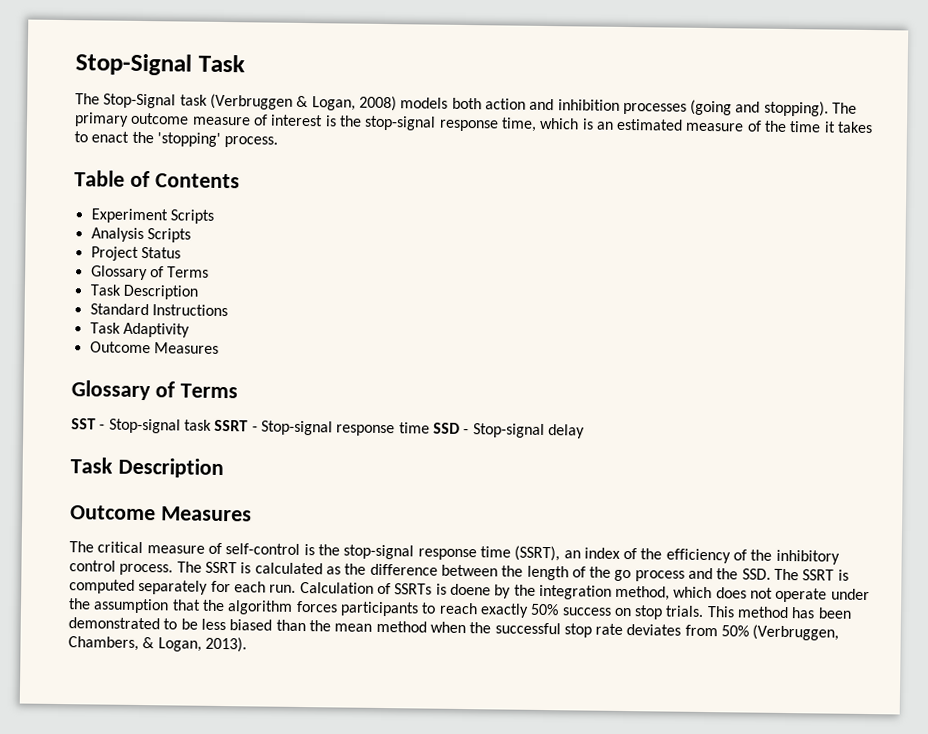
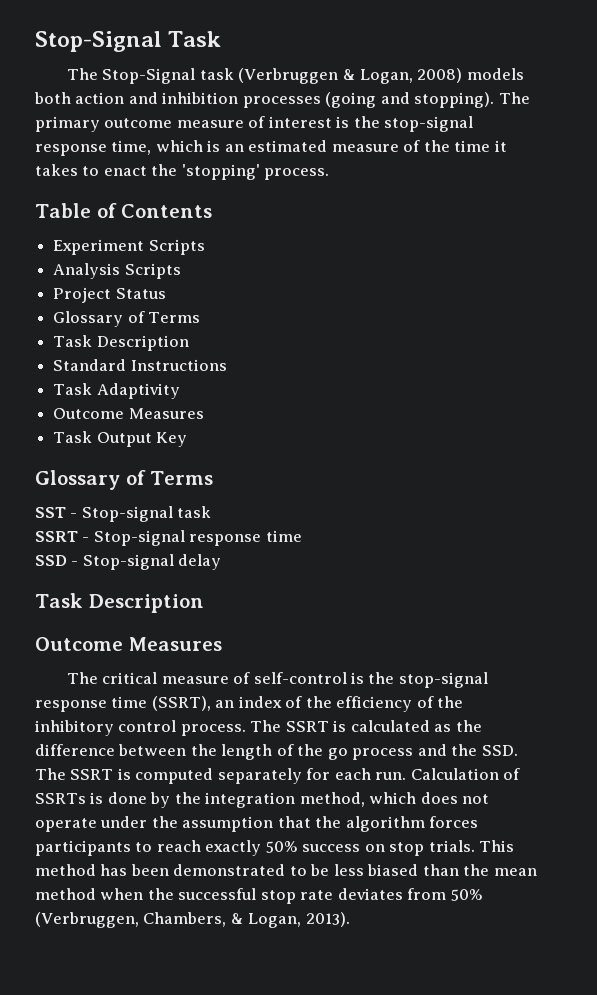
(219, 348) none -> [53,431,188,447] // Task Output Key
(212, 425) none -> (212, 512) //
(430, 428) none -> (302, 536) //
[449,583,491,596] doene -> [107,792,147,804] done

